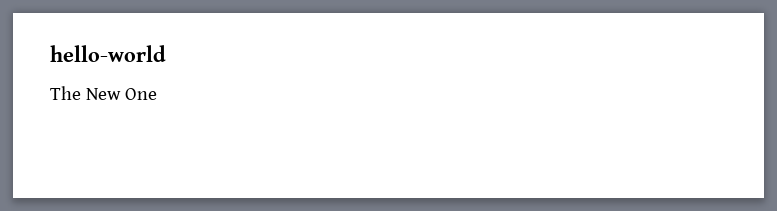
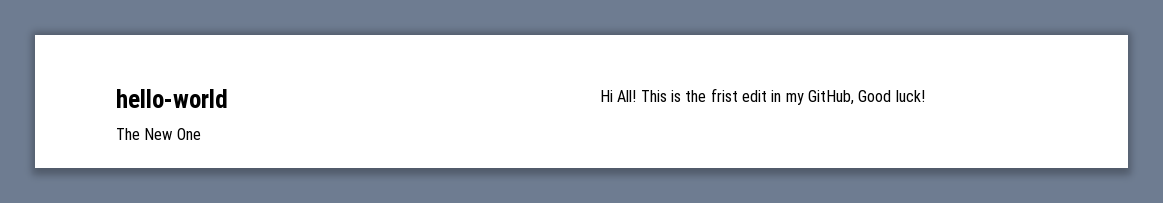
(157, 94) none -> [600,88,925,105] // Hi All! This is the frist edit in my GitHub, Good luck!

